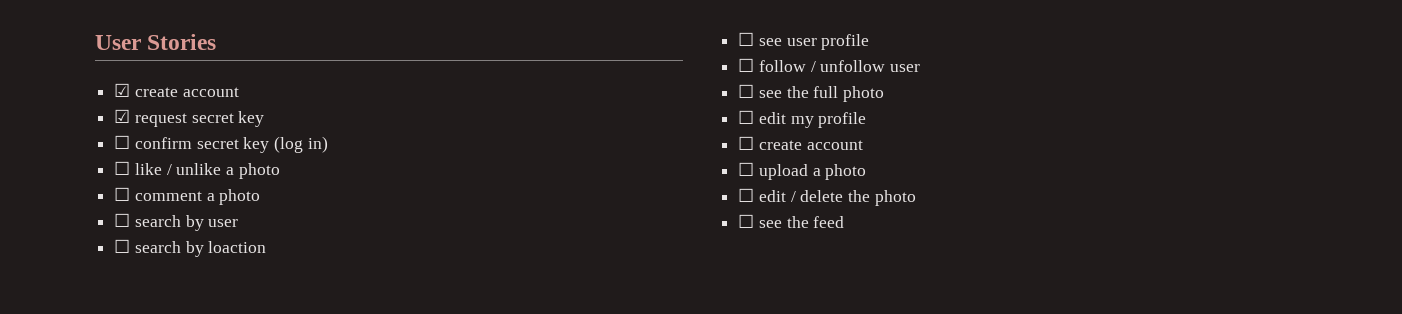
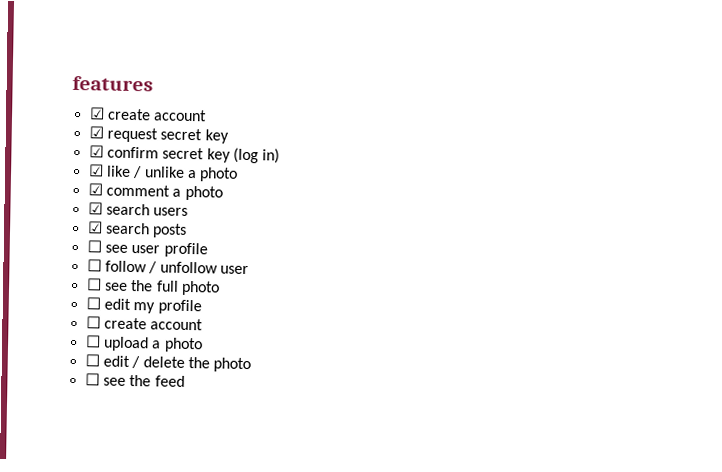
[95,34,217,50] User Stories -> [72,75,153,92] features
[114,135,131,149] ☐ -> [88,145,104,158] ☑
[114,161,131,175] ☐ -> [88,164,104,177] ☑
[114,187,131,201] ☐ -> [87,183,103,196] ☑
[114,213,239,231] [114,239,267,257] ☐ search by user // ☐ search by loaction -> [87,202,189,216] [87,221,188,238] ☑ search users // ☑ search posts

